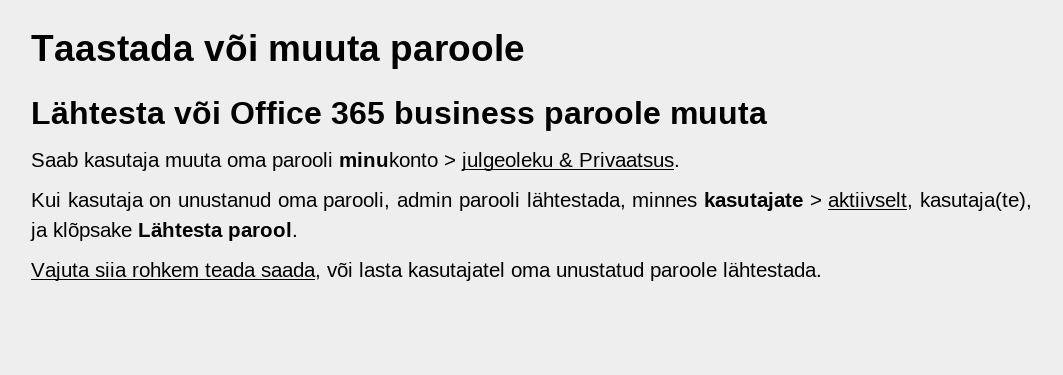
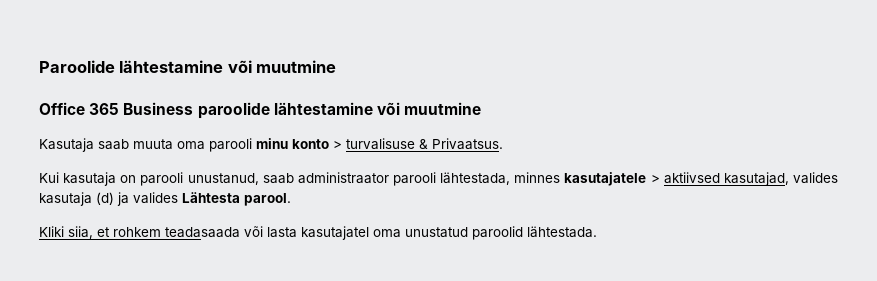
[31,34,525,69] [31,101,767,131] [31,152,553,171] Taastada või muuta paroole // Lähtesta või Office 365 business paroole muuta // Saab kasutaja muuta oma parooli minukonto > julgeoleku -> [39,60,337,73] [39,102,482,119] [39,138,415,152] Paroolide lähtestamine või muutmine // Office 365 Business paroolide lähtestamine või muutmine // Kasutaja saab muuta oma parooli minu konto > turvalisuse
[178,192,1032,211] [30,222,298,241] [31,262,321,281] unustanud oma parooli, admin parooli lähtestada, minnes kasutajate > aktiivselt, kasutaja(te), ja klõpsake Lähtesta parool. // Vajuta siia rohkem teada saada, -> [140,172,838,186] [39,192,291,206] [39,226,240,239] parooli unustanud, saab administraator parooli lähtestada, minnes kasutajatele > aktiivsed kasutajad, valides kasutaja (d) ja valides Lähtesta parool. // Kliki siia, et rohkem teadasaada
[650,262,717,281] paroole -> [472,226,523,240] paroolid

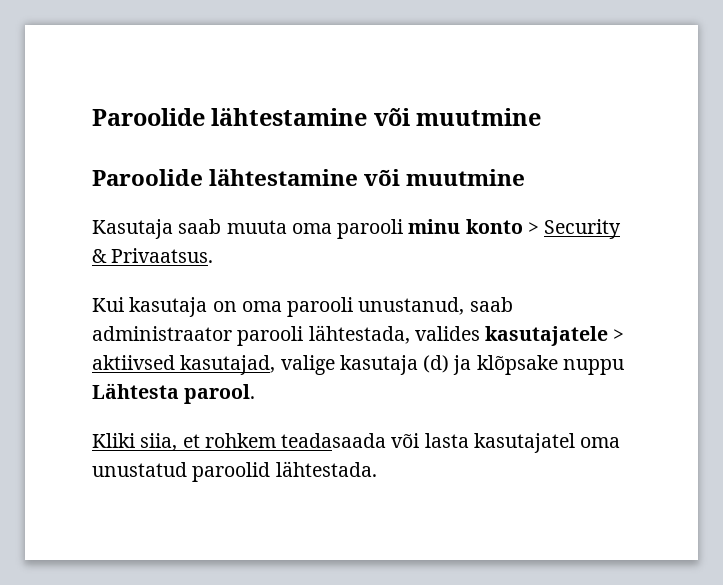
[39,60,337,73] [39,102,270,119] Paroolide lähtestamine või muutmine // Office 365 Business paroolide -> [92,108,542,126] [92,169,203,186] Paroolide lähtestamine või muutmine // Paroolide
[346,138,415,150] turvalisuse -> [544,219,622,239] Security
(137, 179) none -> [241,301,282,312] oma
[514,172,561,183] minnes -> [414,326,480,341] valides
[792,172,838,184] valides -> [280,355,335,375] valige
[133,192,178,204] valides -> [476,355,624,375] klõpsake nuppu

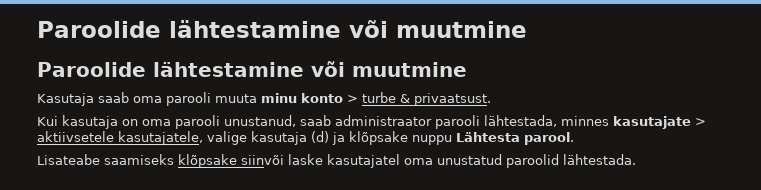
[226,219,404,239] muuta oma parooli -> [133,92,257,106] oma parooli muuta
[544,219,622,239] [92,248,214,263] Security & Privaatsus. -> [362,92,491,106] turbe & privaatsust.
[414,326,625,346] [92,355,276,375] valides kasutajatele > aktiivsed kasutajad, -> [561,116,706,129] [37,131,203,145] minnes kasutajate > aktiivsetele kasutajatele,
[92,433,469,451] Kliki siia, et rohkem teadasaada või lasta -> [37,154,323,168] Lisateabe saamiseks klõpsake siinvõi laske

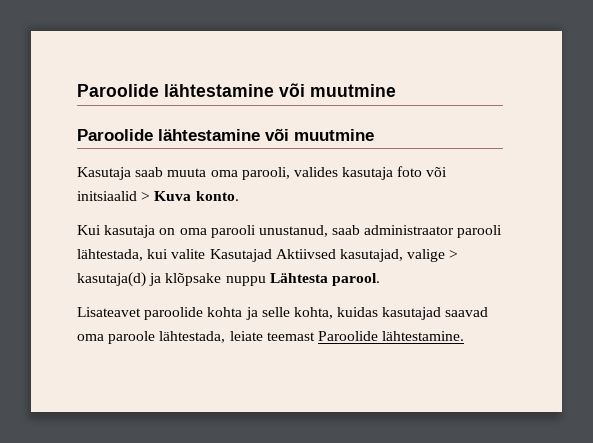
[133,92,491,106] oma parooli muuta minu konto > turbe & privaatsust. -> [167,166,448,180] [77,191,239,201] muuta oma parooli, valides kasutaja foto või initsiaalid > Kuva konto.
[561,116,706,129] [37,131,329,145] minnes kasutajate > aktiivsetele kasutajatele, valige kasutaja (d) -> [147,249,459,262] [77,272,146,287] kui valite Kasutajad Aktiivsed kasutajad, valige > kasutaja(d)
[37,154,636,168] Lisateabe saamiseks klõpsake siinvõi laske kasutajatel oma unustatud paroolid lähtestada. -> [77,307,489,320] [77,331,465,344] Lisateavet paroolide kohta ja selle kohta, kuidas kasutajad saavad oma paroole lähtestada, leiate teemast Paroolide lähtestamine.

